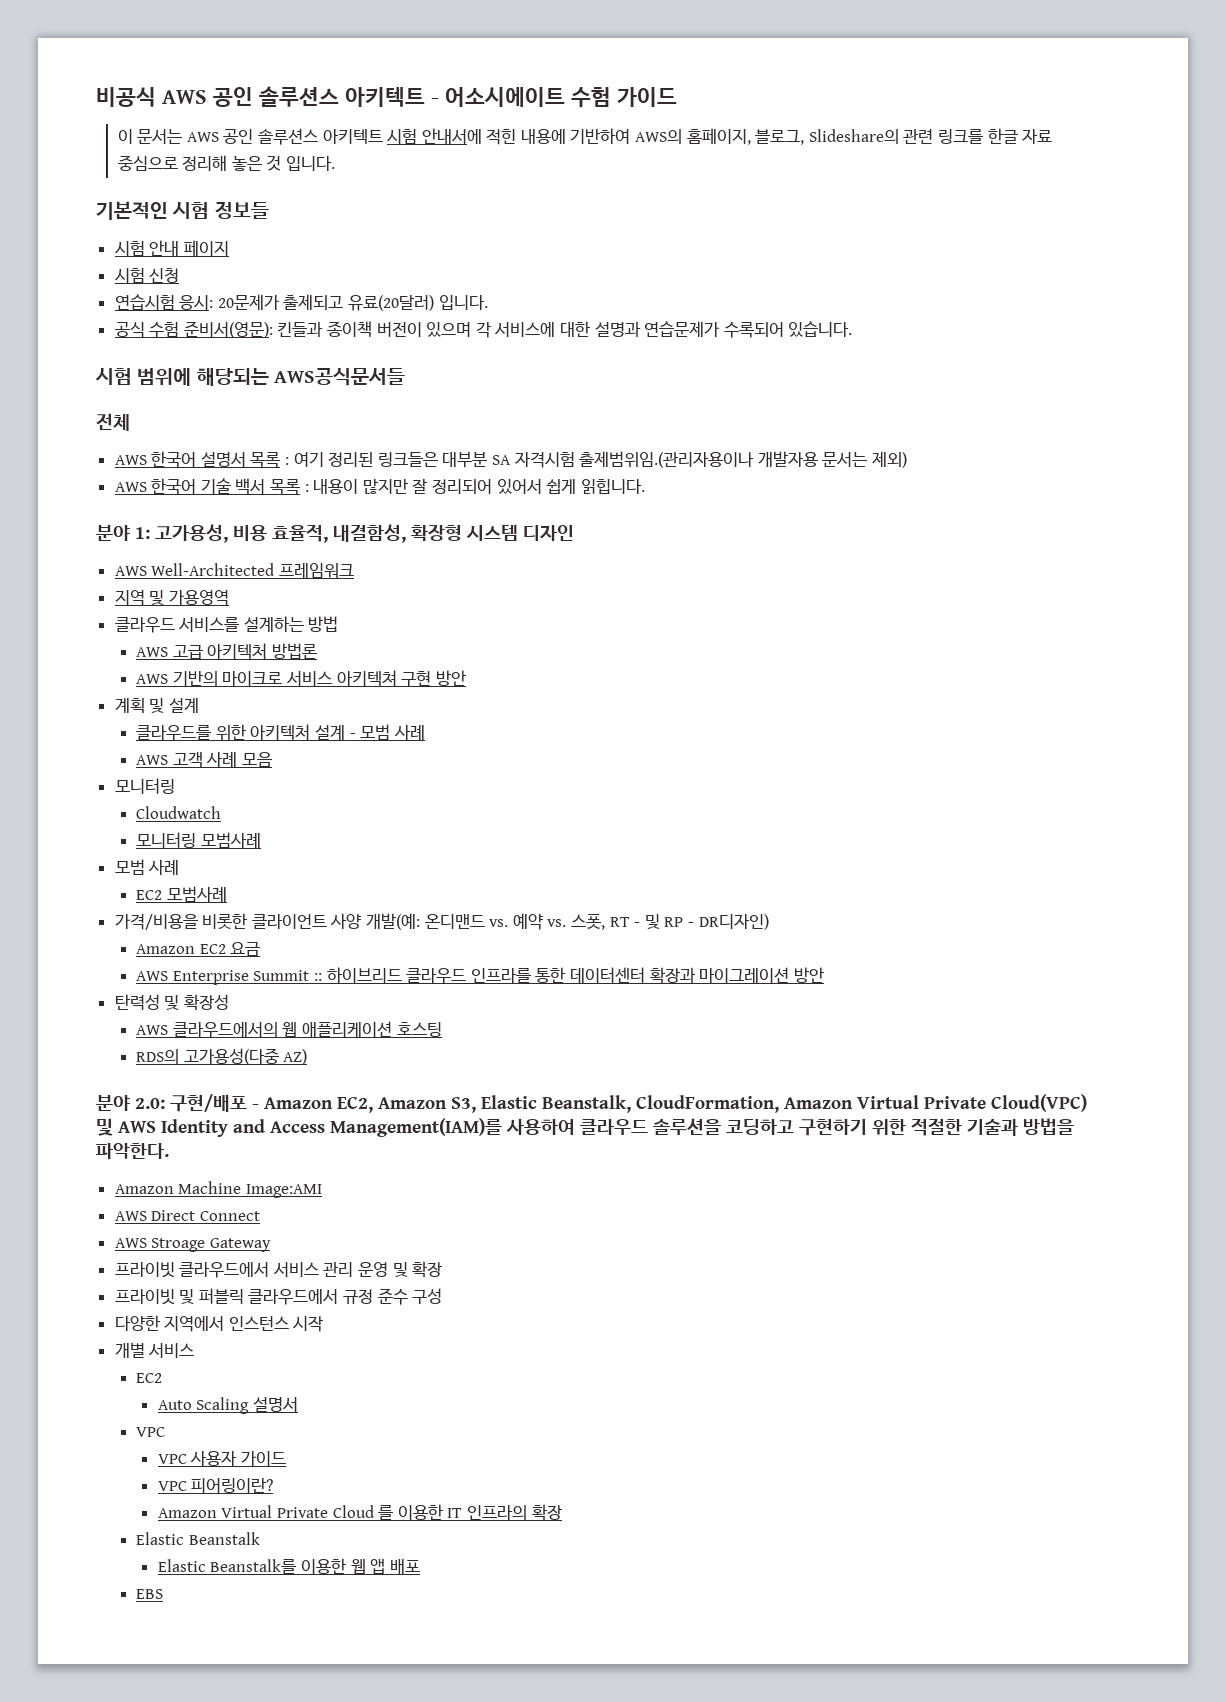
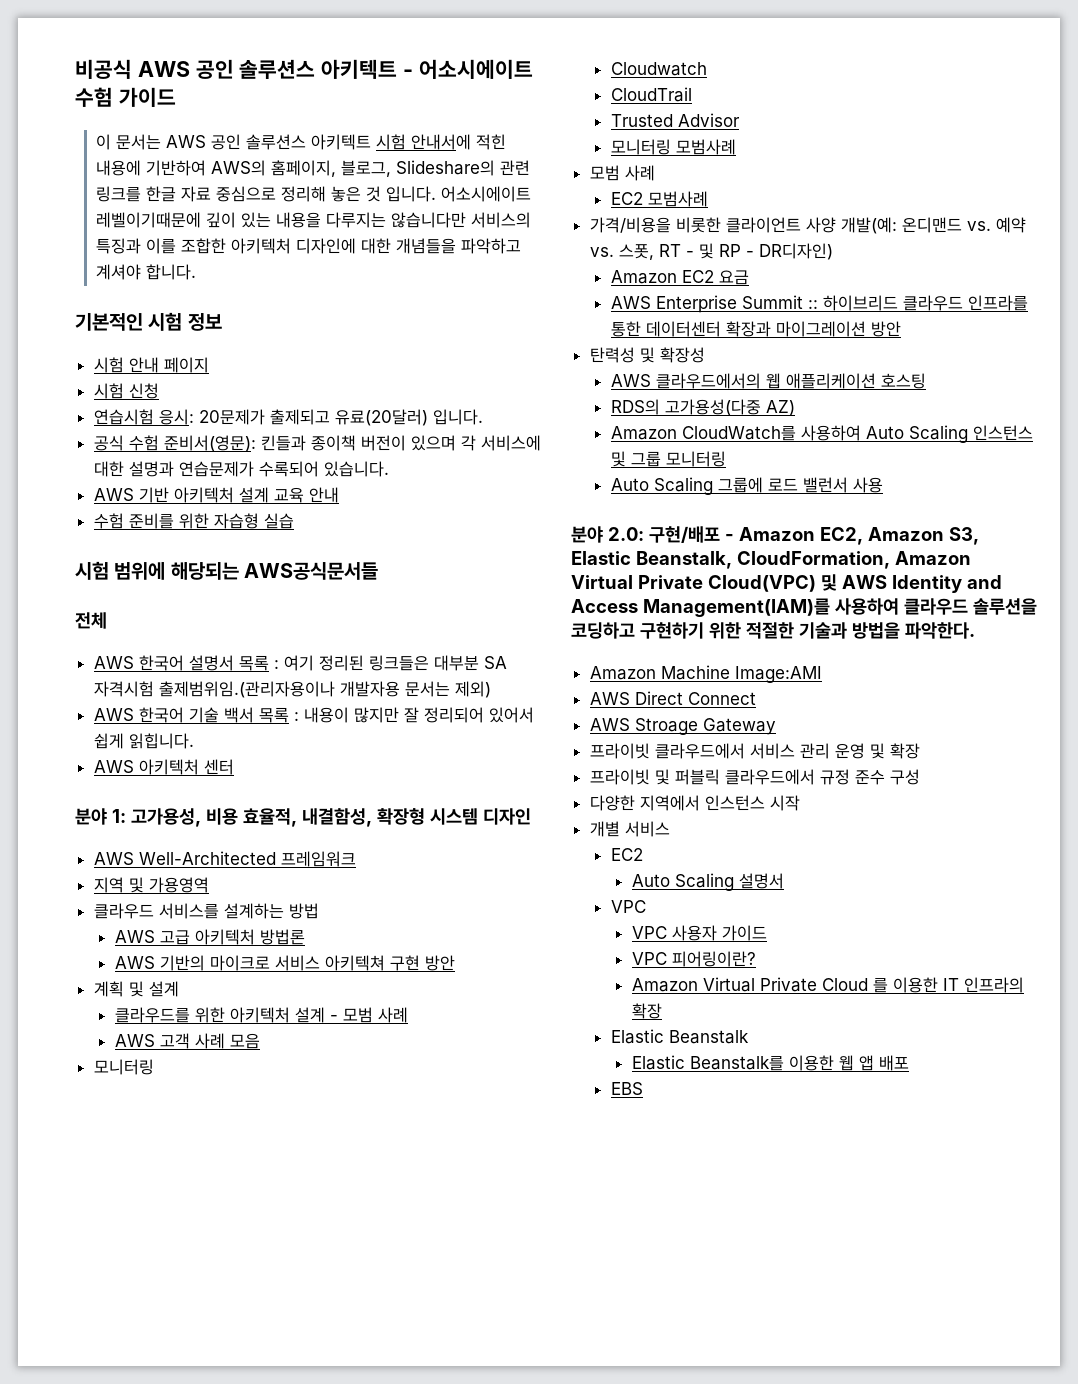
(335, 163) none -> [440,186,531,202] [95,212,531,228] [95,238,521,254] [95,264,196,280] 어소시에이트 레벨이기때문에 깊이 있는 내용을 다루지는 않습니다만 서비스의 특징과 이를 조합한 아키텍처 디자인에 대한 개념들을 파악하고 계셔야 합니다.
[214,201,269,219] 정보들 -> [187,313,222,331] 정보
(853, 329) none -> [93,487,339,503] [93,513,294,529] // AWS 기반 아키텍처 설계 교육 안내 // 수험 준비를 위한 자습형 실습
(645, 486) none -> [93,759,234,775] // AWS 아키텍처 센터
(222, 812) none -> [610,87,692,102] [610,113,740,127] // CloudTrail // Trusted Advisor
(308, 1057) none -> [610,425,1033,443] [610,451,726,467] [610,477,883,495] // Amazon CloudWatch를 사용하여 Auto Scaling 인스턴스 및 그룹 모니터링 // Auto Scaling 그룹에 로드 밸런서 사용

